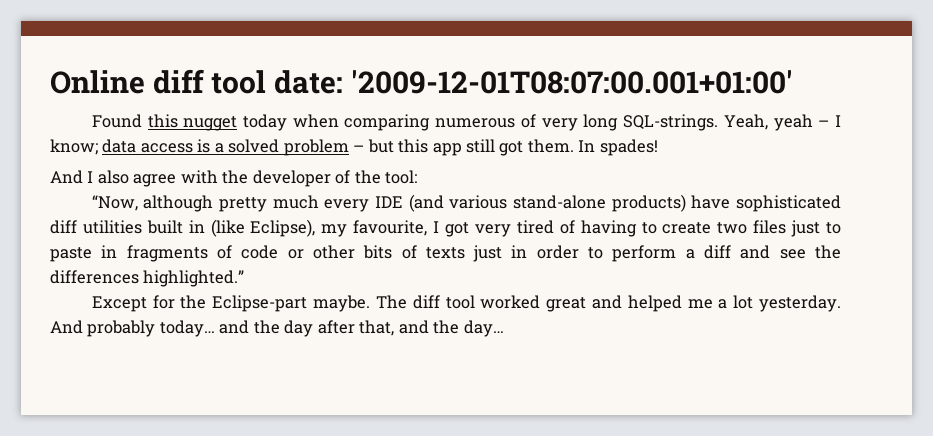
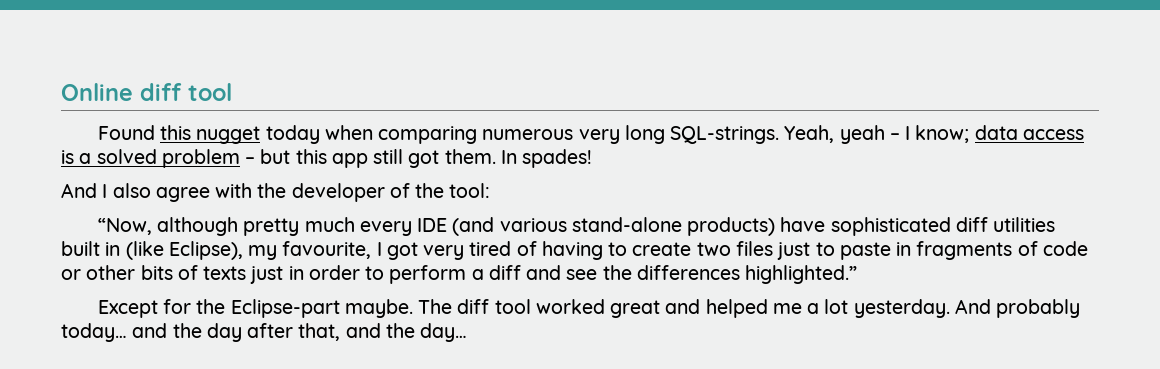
[274,70,794,94] date: '2009-12-01T08:07:00.001+01:00' -> (232, 92) none
[520,114,536,128] of -> (574, 134) none

